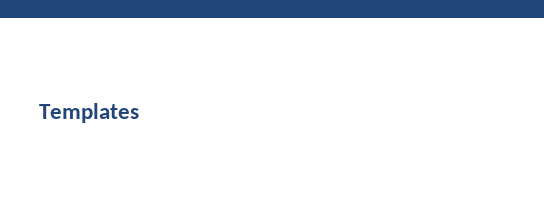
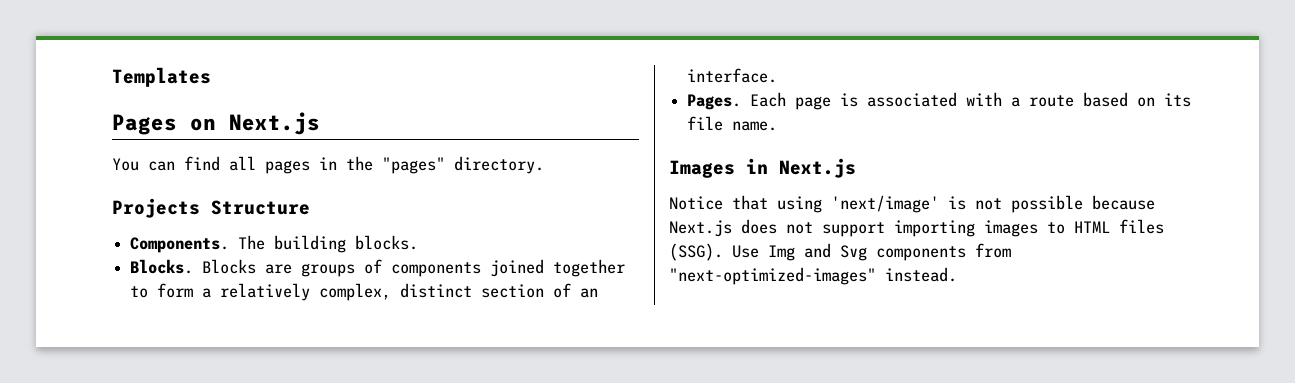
(139, 113) none -> [112,112,320,135] [112,156,544,174] [112,198,310,218] [130,235,419,253] [130,259,626,277] [130,283,599,301] [687,68,778,83] [687,92,1192,110] [687,116,778,131] [669,158,856,178] [669,195,1155,213] [669,219,1164,237] [669,243,1011,261] [669,267,957,285] // Pages on Next.js // You can find all pages in the "pages" directory. // Projects Structure // Components. The building blocks. // Blocks. Blocks are groups of components joined together to form a relatively complex, distinct section of an interface. // Pages. Each page is associated with a route based on its file name. // Images in Next.js // Notice that using 'next/image' is not possible because Next.js does not support importing images to HTML files (SSG). Use Img and Svg components from "next-optimized-images" instead.

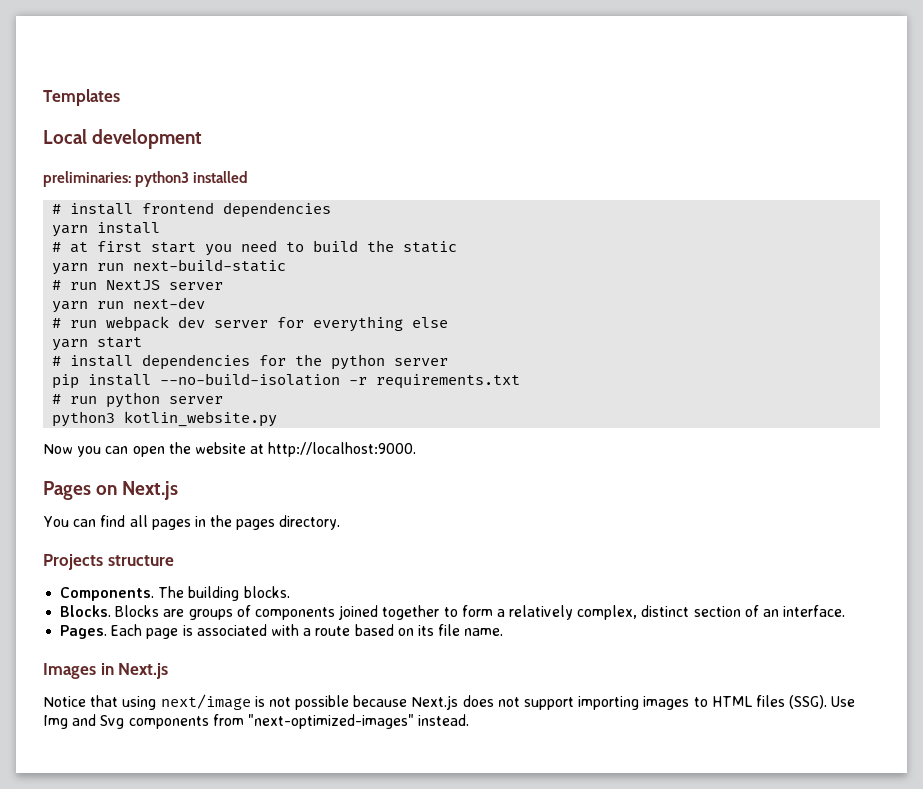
(211, 77) none -> [43,129,203,149] [43,171,249,187] [52,202,332,218] [52,222,161,237] [52,240,458,256] [52,259,287,275] [52,280,224,290] [52,297,206,313] [52,316,449,332] [52,337,143,351] [52,354,449,370] [52,373,521,389] [52,392,224,408] [52,411,278,427] [43,442,417,457] // Local development // preliminaries: python3 installed // # install frontend dependencies // yarn install // # at first start you need to build the static // yarn run next-build-static // # run NextJS server // yarn run next-dev // # run webpack dev server for everything else // yarn start // # install dependencies for the python server // pip install --no-build-isolation -r requirements.txt // # run python server // python3 kotlin_website.py // Now you can open the website at http://localhost:9000.
[382,157,445,174] "pages" -> [236,519,276,530] pages
[211,200,310,215] Structure -> [107,555,174,566] structure
[831,195,939,213] 'next/image' -> [160,694,251,710] next/image

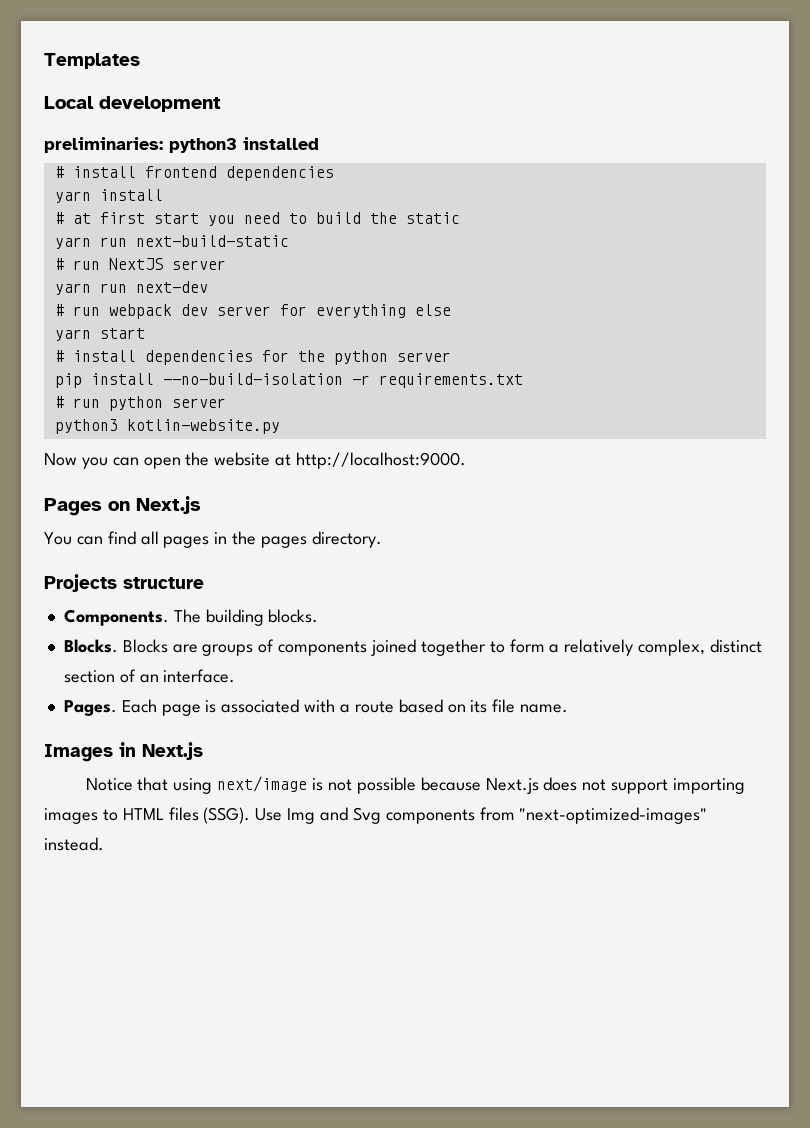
[124,411,278,427] kotlin_website.py -> [126,419,280,434] kotlin-website.py

